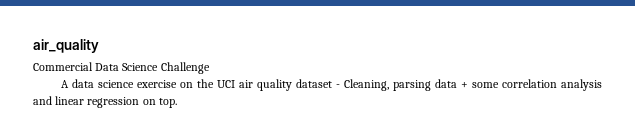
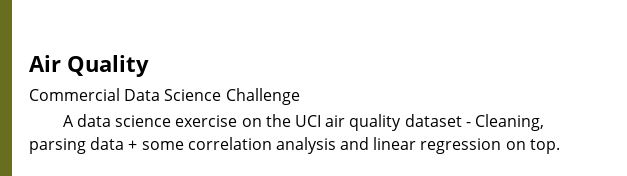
[33,39,99,53] air_quality -> [29,55,149,77] Air Quality

